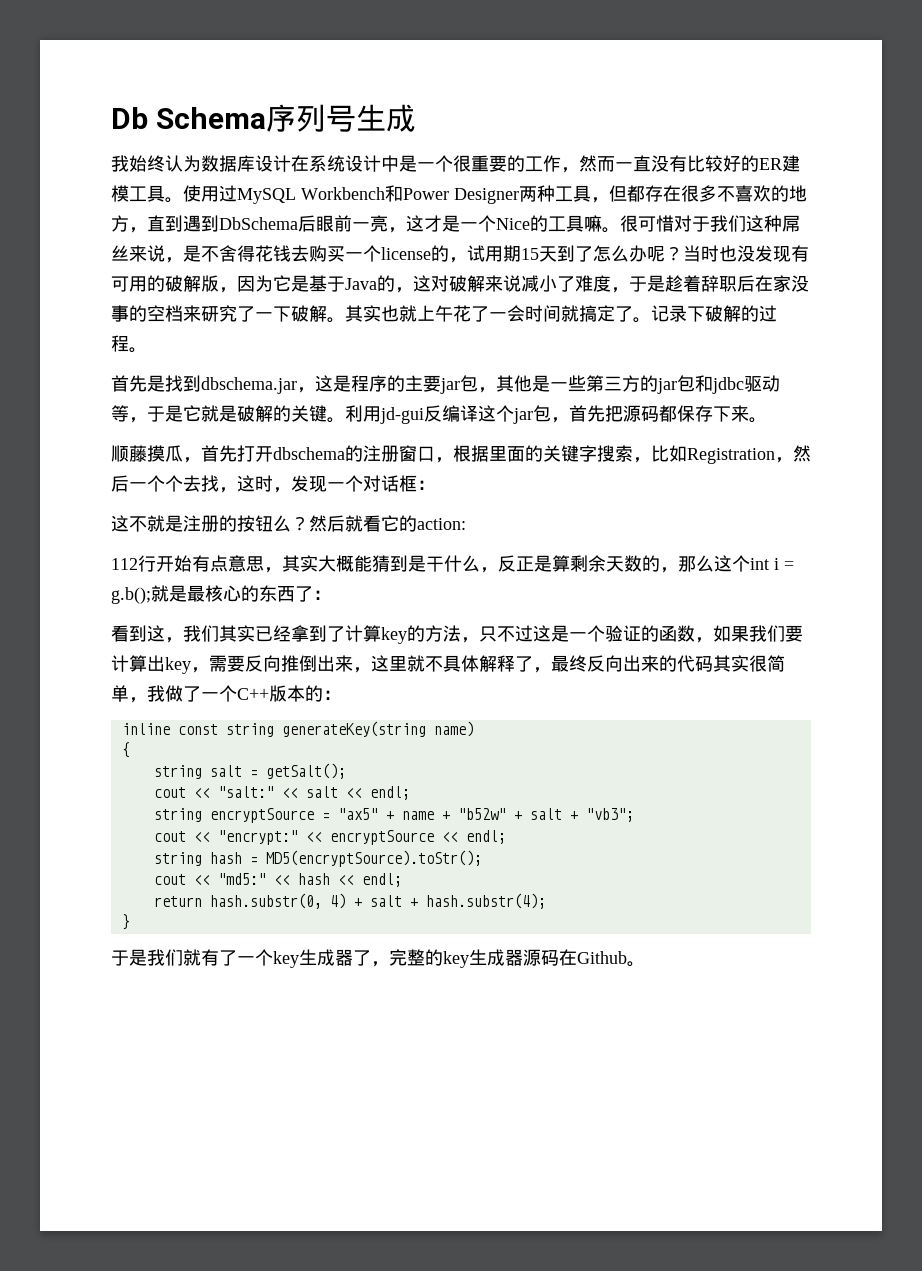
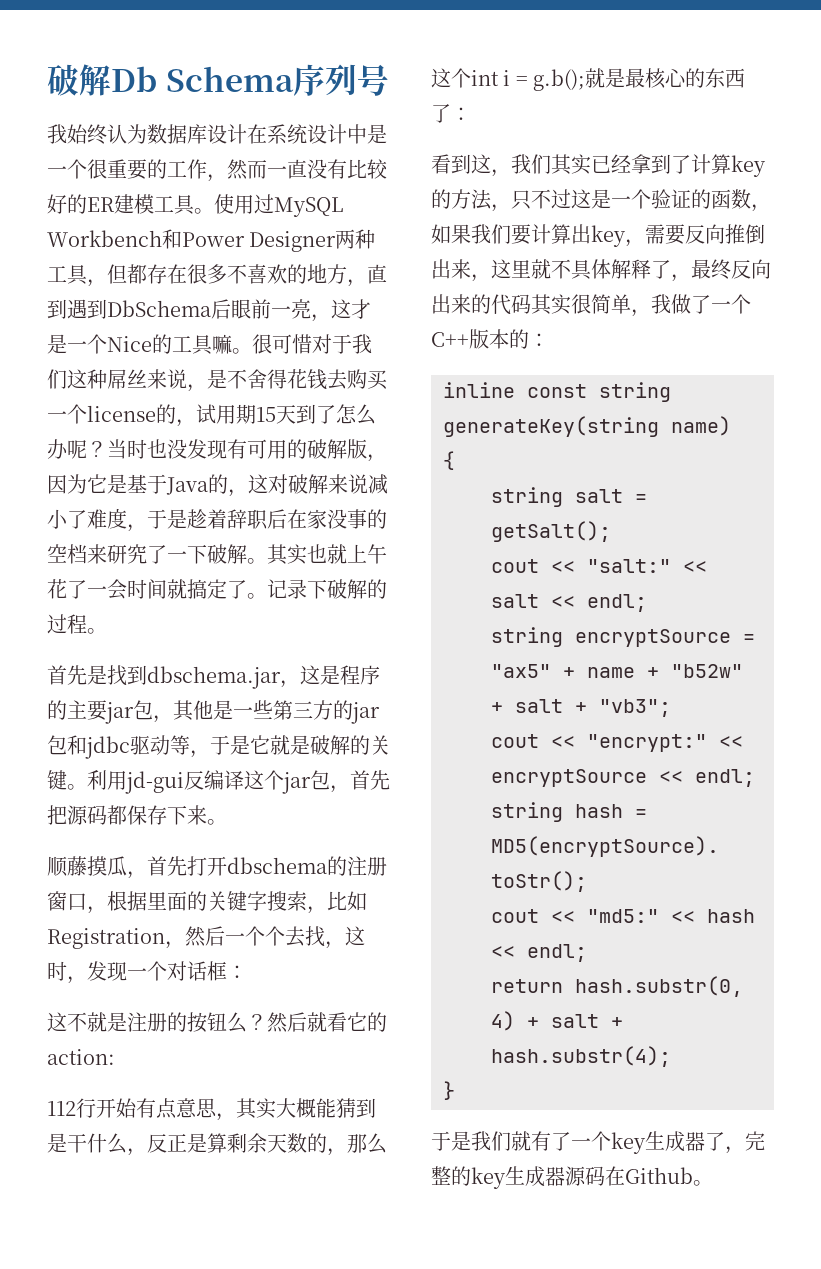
(111, 118) none -> [47,64,111,96] 破解
[356,104,417,132] 生成 -> (389, 80) none

